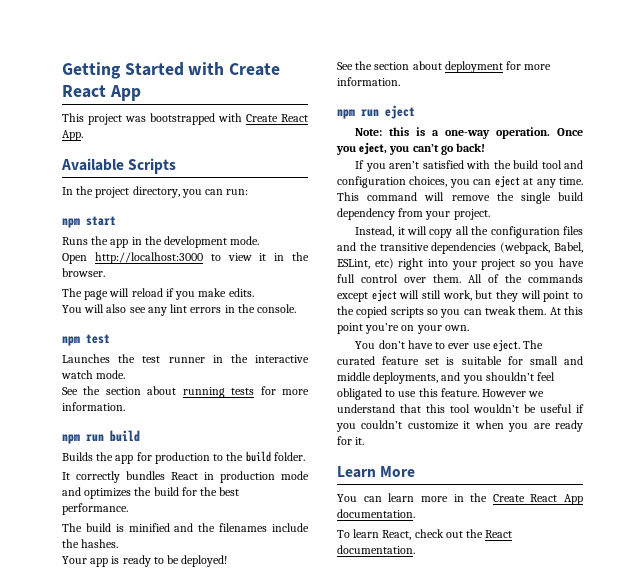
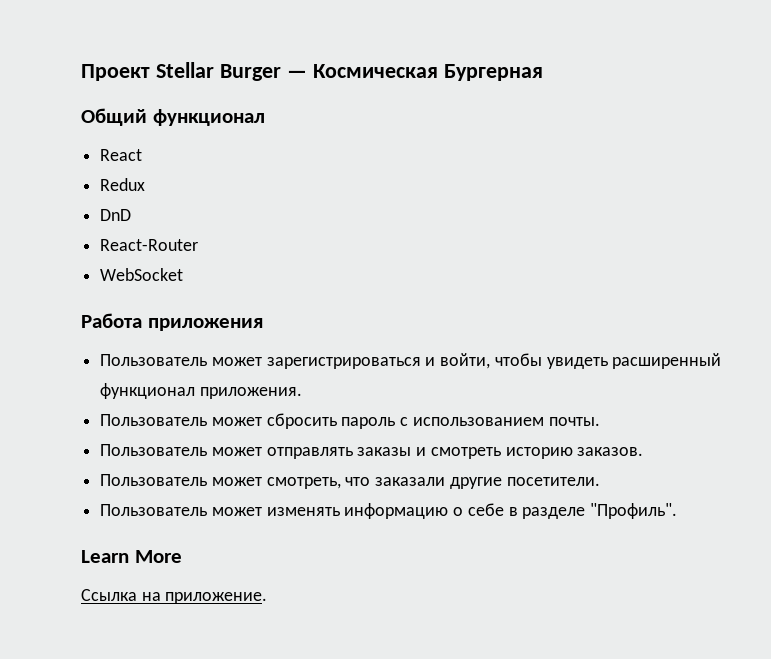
[62,62,281,79] [62,85,141,101] [62,113,308,125] [62,130,83,141] [61,158,177,174] [62,186,249,198] [62,216,116,228] [62,236,260,248] [62,252,310,264] [62,268,105,277] [62,288,254,300] [62,304,297,316] [62,334,110,346] [62,354,309,363] [61,370,126,379] [62,386,309,398] [62,402,125,411] [62,430,140,444] [62,451,305,464] [62,471,309,483] [62,487,240,499] [62,503,128,515] [62,523,309,532] [62,539,119,548] [62,555,228,567] [337,61,552,73] [337,77,400,86] [337,105,415,119] [355,127,583,139] [336,142,486,155] [355,160,583,172] [337,176,583,188] [337,192,583,204] [337,208,490,220] [355,226,583,238] [337,242,583,254] [337,258,584,270] [337,274,583,283] [337,290,583,302] [337,306,583,318] [337,323,469,334] [355,340,544,352] [337,356,583,365] [337,372,556,384] [337,388,545,400] [337,404,584,413] [336,420,583,432] [337,436,365,445] [337,466,416,478] [337,493,583,505] [337,509,415,518] [337,529,513,540] [337,545,415,554] Getting Started with Create React App // This project was bootstrapped with Create React App. // Available Scripts // In the project directory, you can run: // npm start // Runs the app in the development mode. // Open http://localhost:3000 to view it in the browser. // The page will reload if you make edits. // You will also see any lint errors in the console. // npm test // Launches the test runner in the interactive watch mode. // See the section about running tests for more information. // npm run build // Builds the app for production to the build folder. // It correctly bundles React in production mode and optimizes the build for the best performance. // The build is minified and the filenames include the hashes. // Your app is ready to be deployed! // See the section about deployment for more information. // npm run eject // Note: this is a one-way operation. Once you eject, you can’t go back! // If you aren’t satisfied with the build tool and configuration choices, you can eject at any time. This command will remove the single build dependency from your project. // Instead, it will copy all the configuration files and the transitive dependencies (webpack, Babel, ESLint, etc) right into your project so you have full control over them. All of the commands except eject will still work, but they will point to the copied scripts so you can tweak them. At this point you’re on your own. // You don’t have to ever use eject. The curated feature set is suitable for small and middle deployments, and you shouldn’t feel obligated to use this feature. However we understand that this tool wouldn’t be useful if you couldn’t customize it when you are ready for it. // Learn More // You can learn more in the Create React App documentation. // To learn React, check out the React documentation. -> [81,62,543,81] [81,108,265,126] [100,149,143,161] [100,178,146,191] [100,209,132,221] [100,239,199,251] [100,268,184,281] [81,313,263,331] [100,353,722,369] [100,383,302,399] [100,413,600,429] [100,444,644,459] [100,474,600,489] [100,503,678,519] [81,550,182,563] [81,589,268,604] Проект Stellar Burger — Космическая Бургерная // Общий функционал // React // Redux // DnD // React-Router // WebSocket // Работа приложения // Пользователь может зарегистрироваться и войти, чтобы увидеть расширенный функционал приложения. // Пользователь может сбросить пароль с использованием почты. // Пользователь может отправлять заказы и смотреть историю заказов. // Пользователь может смотреть, что заказали другие посетители. // Пользователь может изменять информацию о себе в разделе "Профиль". // Learn More // Ссылка на приложение.

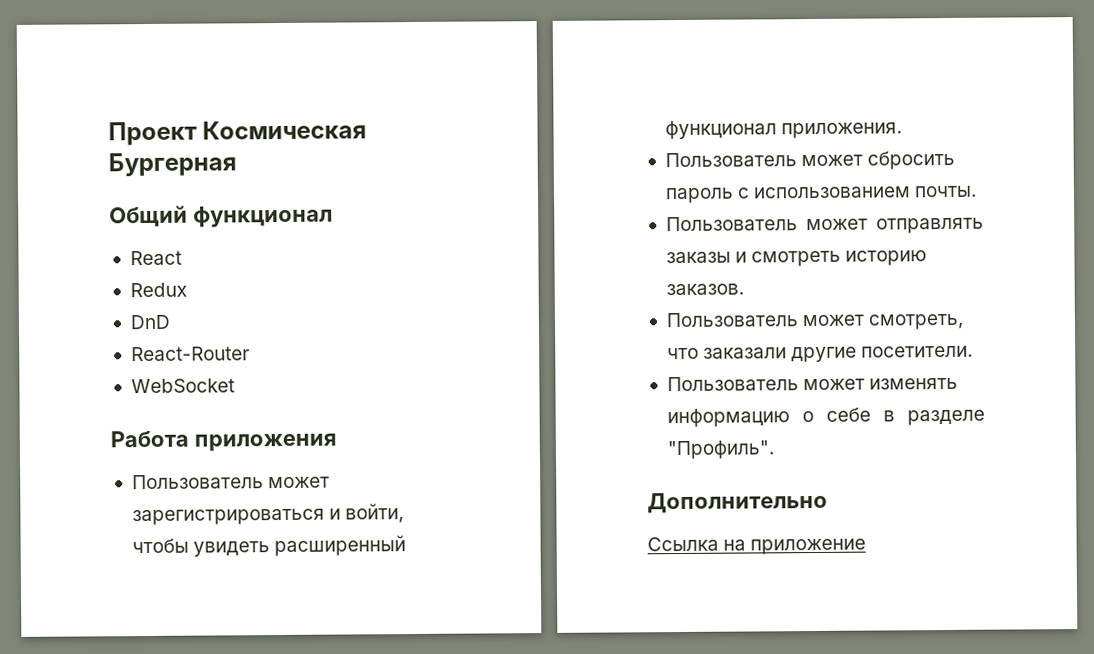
[155,62,307,81] Stellar Burger — -> (197, 133) none
[81,550,182,563] Learn More -> [647,491,828,514] Дополнительно
[165,592,268,604] приложение. -> [750,538,867,555] приложение

